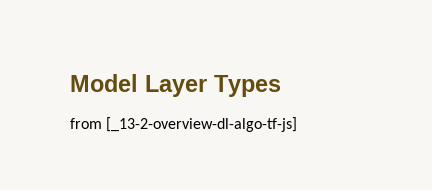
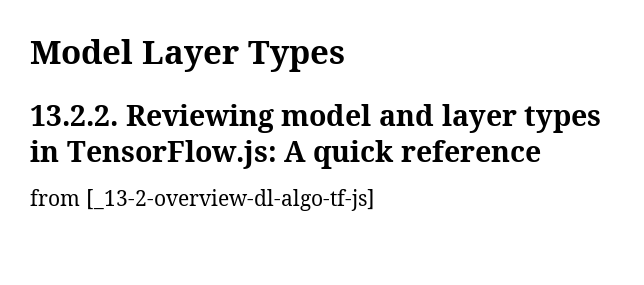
(281, 86) none -> [30,104,602,133] [30,140,541,169] // 13.2.2. Reviewing model and layer types in TensorFlow.js: A quick reference

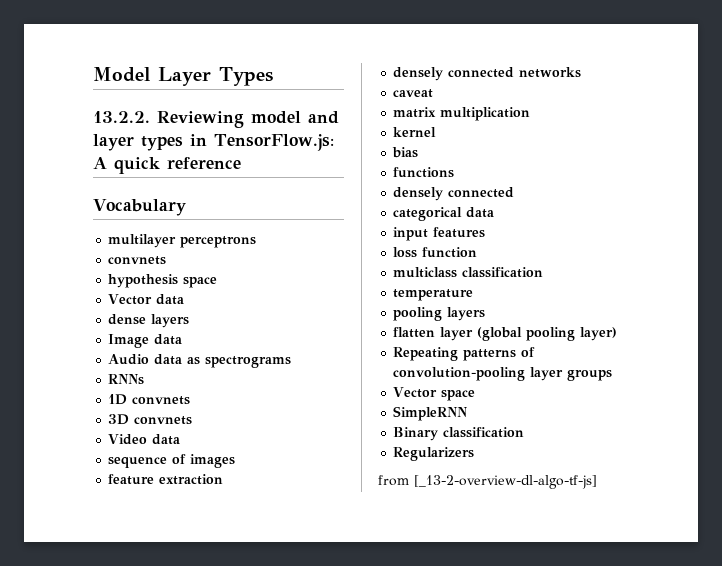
(541, 151) none -> [93,199,186,216] [108,234,257,248] [108,256,167,265] [108,274,218,288] [108,294,185,305] [108,314,190,328] [108,334,183,348] [108,354,292,368] [108,374,145,385] [108,394,191,405] [108,414,193,425] [108,434,181,445] [108,454,236,468] [108,474,224,485] [393,67,582,81] [393,89,434,98] [393,107,531,121] [393,127,437,137] [392,147,419,158] [393,167,455,178] [393,187,515,201] [393,207,495,221] [393,227,486,241] [393,247,478,258] [393,267,544,278] [393,289,474,301] [393,307,486,321] [393,327,618,341] [393,347,536,361] [393,367,613,381] [393,387,476,401] [393,406,469,421] [393,427,525,441] [393,447,475,461] // Vocabulary // multilayer perceptrons // convnets // hypothesis space // Vector data // dense layers // Image data // Audio data as spectrograms // RNNs // 1D convnets // 3D convnets // Video data // sequence of images // feature extraction // densely connected networks // caveat // matrix multiplication // kernel // bias // functions // densely connected // categorical data // input features // loss function // multiclass classification // temperature // pooling layers // flatten layer (global pooling layer) // Repeating patterns of convolution-pooling layer groups // Vector space // SimpleRNN // Binary classification // Regularizers

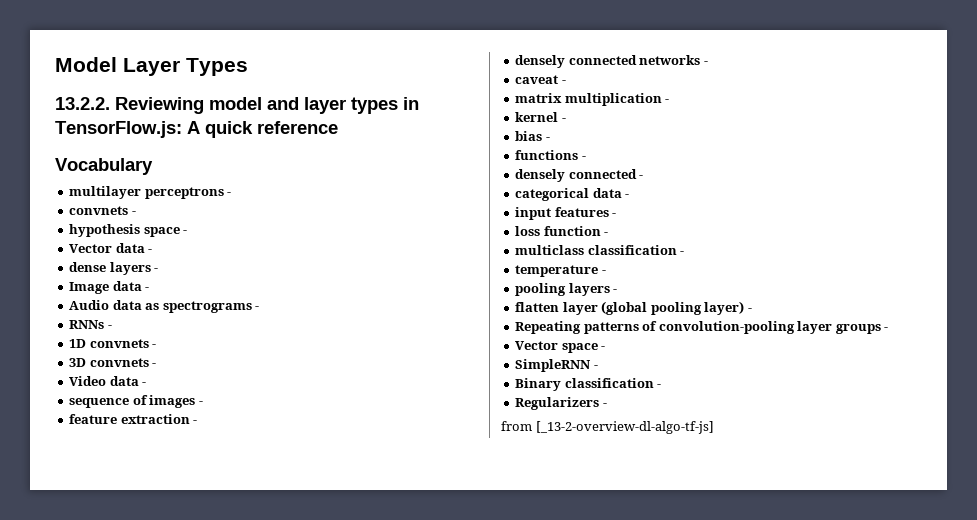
[108,256,167,265] // convnets -> [227,192,232,196] [69,206,136,215] - // convnets -
(218, 282) none -> [183,230,188,234] -
(185, 299) none -> [148,249,153,253] -
(190, 321) none -> [154,268,159,272] -
(183, 339) none -> [145,287,150,291] -
(292, 362) none -> [255,306,260,310] -
(145, 379) none -> [107,325,112,329] -
(191, 400) none -> [152,344,157,348] -
(193, 420) none -> [152,363,157,367] -
(181, 439) none -> [142,382,147,386] -
(236, 461) none -> [198,401,203,405] -
(224, 479) none -> [193,420,198,424] -
(582, 72) none -> [703,61,708,65] -
(434, 93) none -> [561,80,566,84] -
(531, 114) none -> [665,99,670,103] -
(437, 132) none -> [561,118,566,122] -
(419, 152) none -> [545,137,550,141] -
[393,187,515,201] // densely connected -> [581,156,586,160] [515,169,644,182] - // densely connected -
(495, 212) none -> [625,194,630,198] -
(486, 232) none -> [612,213,617,217] -
(478, 252) none -> [604,232,609,236] -
(544, 272) none -> [680,251,685,255] -
(474, 295) none -> [601,270,606,274] -
(486, 314) none -> [613,289,618,293] -
(618, 334) none -> [747,308,752,312] -
(613, 375) none -> [884,327,889,331] -
(476, 395) none -> [601,346,606,350] -
(469, 413) none -> [593,365,598,369] -
(525, 432) none -> [657,384,662,388] -
(475, 454) none -> [602,403,607,407] -

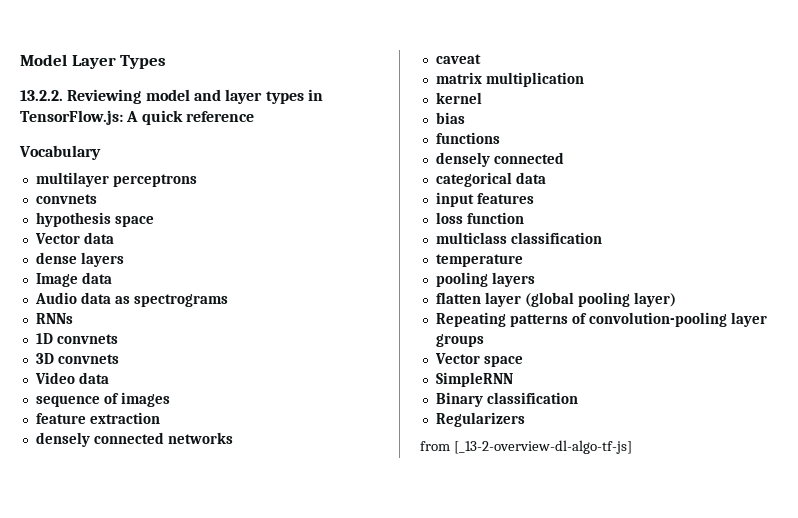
[227,192,232,196] [69,206,136,215] - // convnets - -> [35,194,97,204] // convnets
[183,230,188,234] - -> (154, 221) none
[148,249,153,253] - -> (114, 238) none
[154,268,159,272] - -> (124, 259) none
[145,287,150,291] - -> (112, 278) none
[255,306,260,310] - -> (228, 300) none
[107,325,112,329] - -> (73, 318) none
[152,344,157,348] - -> (118, 339) none
[152,363,157,367] - -> (119, 359) none
[142,382,147,386] - -> (109, 378) none
[198,401,203,405] - -> (170, 399) none
[193,420,198,424] - -> (160, 418) none
[703,61,708,65] - -> (233, 438) none
[561,80,566,84] - -> (481, 59) none
[665,99,670,103] - -> (584, 79) none
[561,118,566,122] - -> (482, 98) none
[545,137,550,141] - -> (465, 118) none
[581,156,586,160] [515,169,644,182] - // densely connected - -> [435,152,564,167] // densely connected
[625,194,630,198] - -> (546, 178) none
[612,213,617,217] - -> (534, 198) none
[604,232,609,236] - -> (524, 218) none
[680,251,685,255] - -> (602, 238) none
[601,270,606,274] - -> (523, 260) none
[613,289,618,293] - -> (535, 279) none
[747,308,752,312] - -> (676, 299) none
[884,327,889,331] - -> (484, 340) none
[601,346,606,350] - -> (523, 361) none
[593,365,598,369] - -> (513, 379) none
[657,384,662,388] - -> (578, 398) none
[602,403,607,407] - -> (525, 419) none

